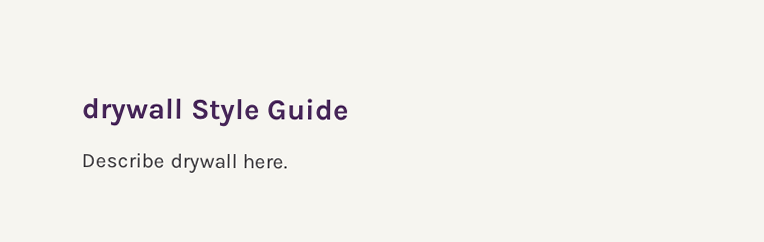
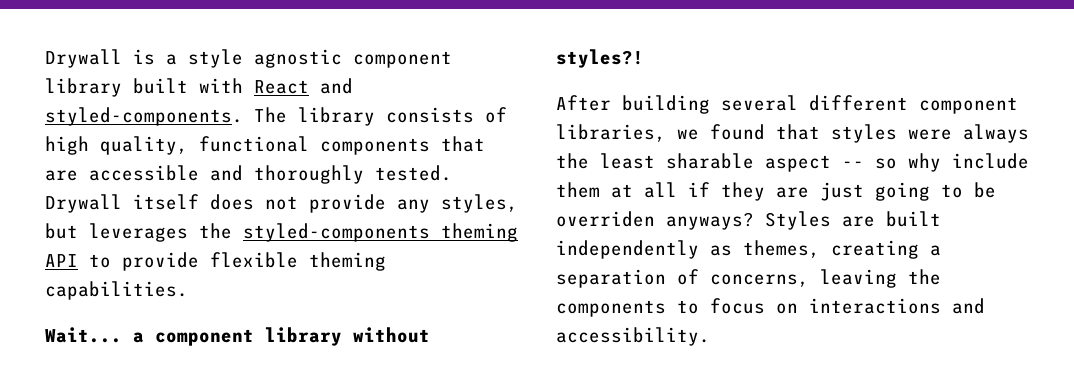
[81,98,349,128] [81,152,289,175] drywall Style Guide // Describe drywall here. -> [45,49,452,68] [45,78,353,97] [45,107,507,126] [45,136,485,155] [45,165,452,184] [45,194,518,213] [45,223,518,242] [45,252,386,271] [45,281,188,300] [45,327,430,346] [556,49,644,68] [556,95,1018,114] [556,124,1029,143] [556,153,1029,172] [556,182,996,201] [556,211,941,230] [556,240,941,259] [556,269,941,288] [556,298,985,317] [556,327,710,346] Drywall is a style agnostic component library built with React and styled-components. The library consists of high quality, functional components that are accessible and thoroughly tested. Drywall itself does not provide any styles, but leverages the styled-components theming API to provide flexible theming capabilities. // Wait... a component library without styles?! // After building several different component libraries, we found that styles were always the least sharable aspect -- so why include them at all if they are just going to be overriden anyways? Styles are built independently as themes, creating a separation of concerns, leaving the components to focus on interactions and accessibility.

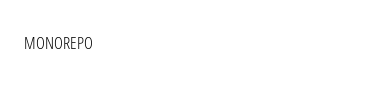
[45,49,452,68] [45,78,353,97] [45,107,507,126] [45,136,485,155] [45,165,452,184] [45,194,518,213] [45,223,518,242] [45,252,386,271] [45,281,188,300] [45,327,430,346] [556,49,644,68] [556,95,1018,114] [556,124,1029,143] [556,153,1029,172] [556,182,996,201] [556,211,941,230] [556,240,941,259] [556,269,941,288] [556,298,985,317] [556,327,710,346] Drywall is a style agnostic component library built with React and styled-components. The library consists of high quality, functional components that are accessible and thoroughly tested. Drywall itself does not provide any styles, but leverages the styled-components theming API to provide flexible theming capabilities. // Wait... a component library without styles?! // After building several different component libraries, we found that styles were always the least sharable aspect -- so why include them at all if they are just going to be overriden anyways? Styles are built independently as themes, creating a separation of concerns, leaving the components to focus on interactions and accessibility. -> [24,37,93,49] MONOREPO

